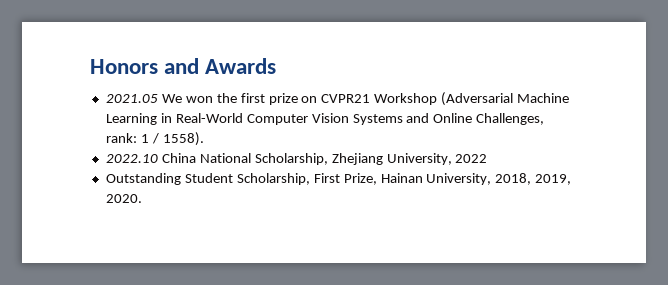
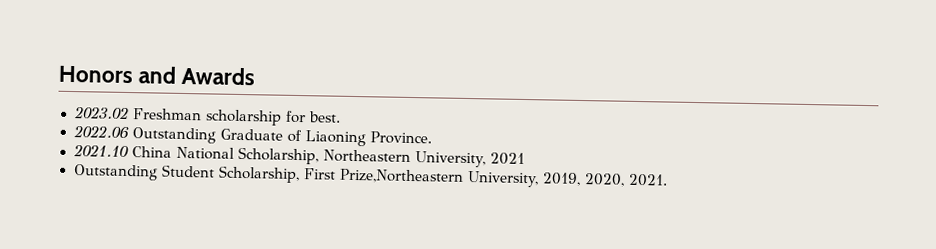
[105,92,570,106] [105,113,545,125] [105,132,204,146] [105,153,488,165] [105,173,572,185] [105,194,142,203] 2021.05 We won the first prize on CVPR21 Workshop (Adversarial Machine Learning in Real-World Computer Vision Systems and Online Challenges, rank: 1 / 1558). // 2022.10 China National Scholarship, Zhejiang University, 2022 // Outstanding Student Scholarship, First Prize, Hainan University, 2018, 2019, 2020. -> [73,106,341,126] [72,125,432,147] [72,144,526,168] [72,164,669,188] 2023.02 Freshman scholarship for best. // 2022.06 Outstanding Graduate of Liaoning Province. // 2021.10 China National Scholarship, Northeastern University, 2021 // Outstanding Student Scholarship, First Prize,Northeastern University, 2019, 2020, 2021.

